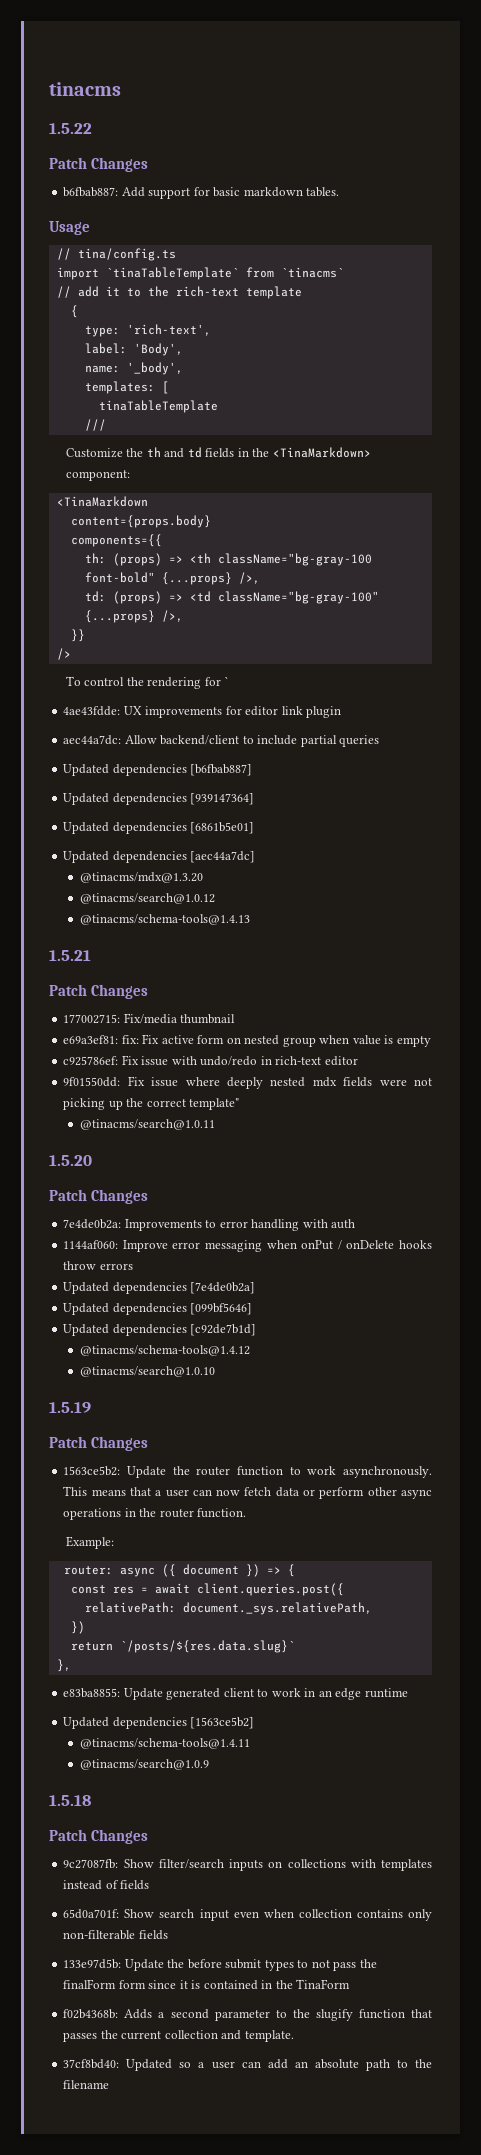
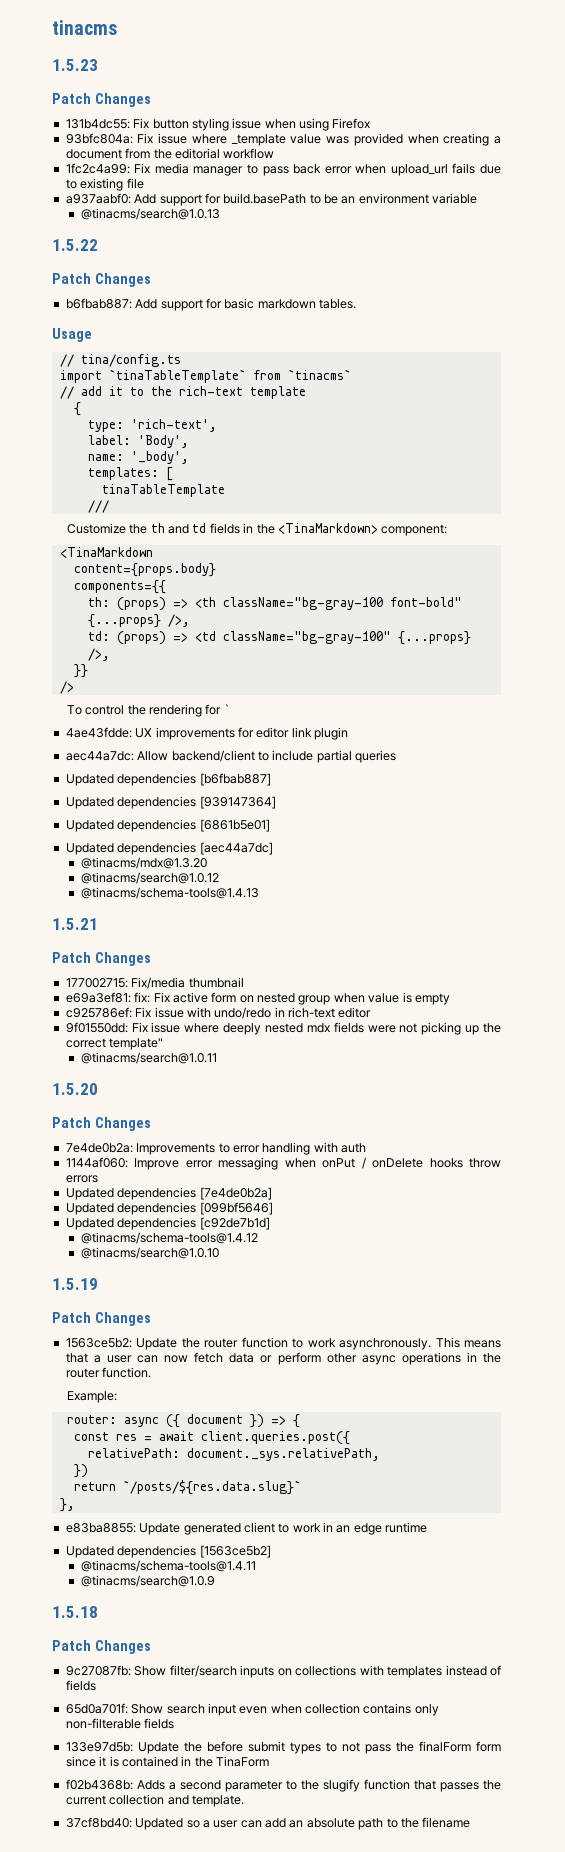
(121, 89) none -> [52,59,98,71] [52,93,151,107] [65,118,371,131] [65,133,502,146] [65,148,275,159] [65,163,501,176] [65,178,144,191] [65,193,478,206] [80,208,220,220] // 1.5.23 // Patch Changes // 131b4dc55: Fix button styling issue when using Firefox // 93bfc804a: Fix issue where _template value was provided when creating a document from the editorial workflow // 1fc2c4a99: Fix media manager to pass back error when upload_url fails due to existing file // a937aabf0: Add support for build.basePath to be an environment variable // @tinacms/search@1.0.13

